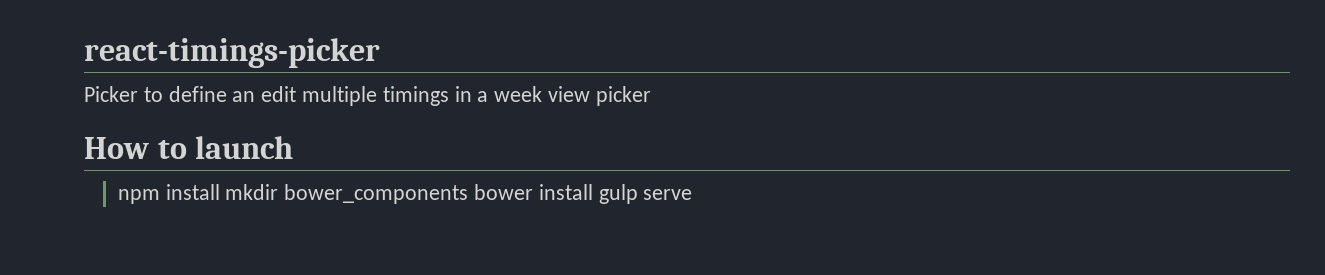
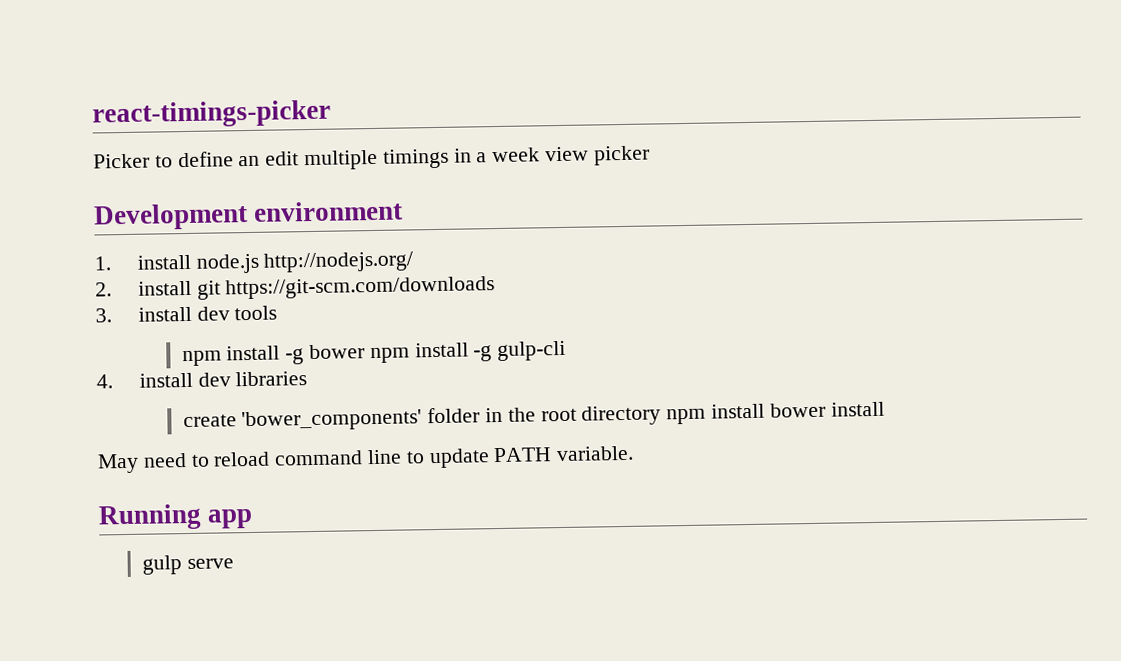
[84,136,294,159] [117,184,593,204] How to launch // npm install mkdir bower_components bower install -> [93,200,404,231] [94,251,415,274] [95,276,496,300] [95,305,278,323] [181,340,567,367] [96,371,308,389] [182,401,885,432] [97,445,635,474] [98,503,254,531] Development environment // 1. install node.js http://nodejs.org/ // 2. install git https://git-scm.com/downloads // 3. install dev tools // npm install -g bower npm install -g gulp-cli // 4. install dev libraries // create 'bower_components' folder in the root directory npm install bower install // May need to reload command line to update PATH variable. // Running app //

